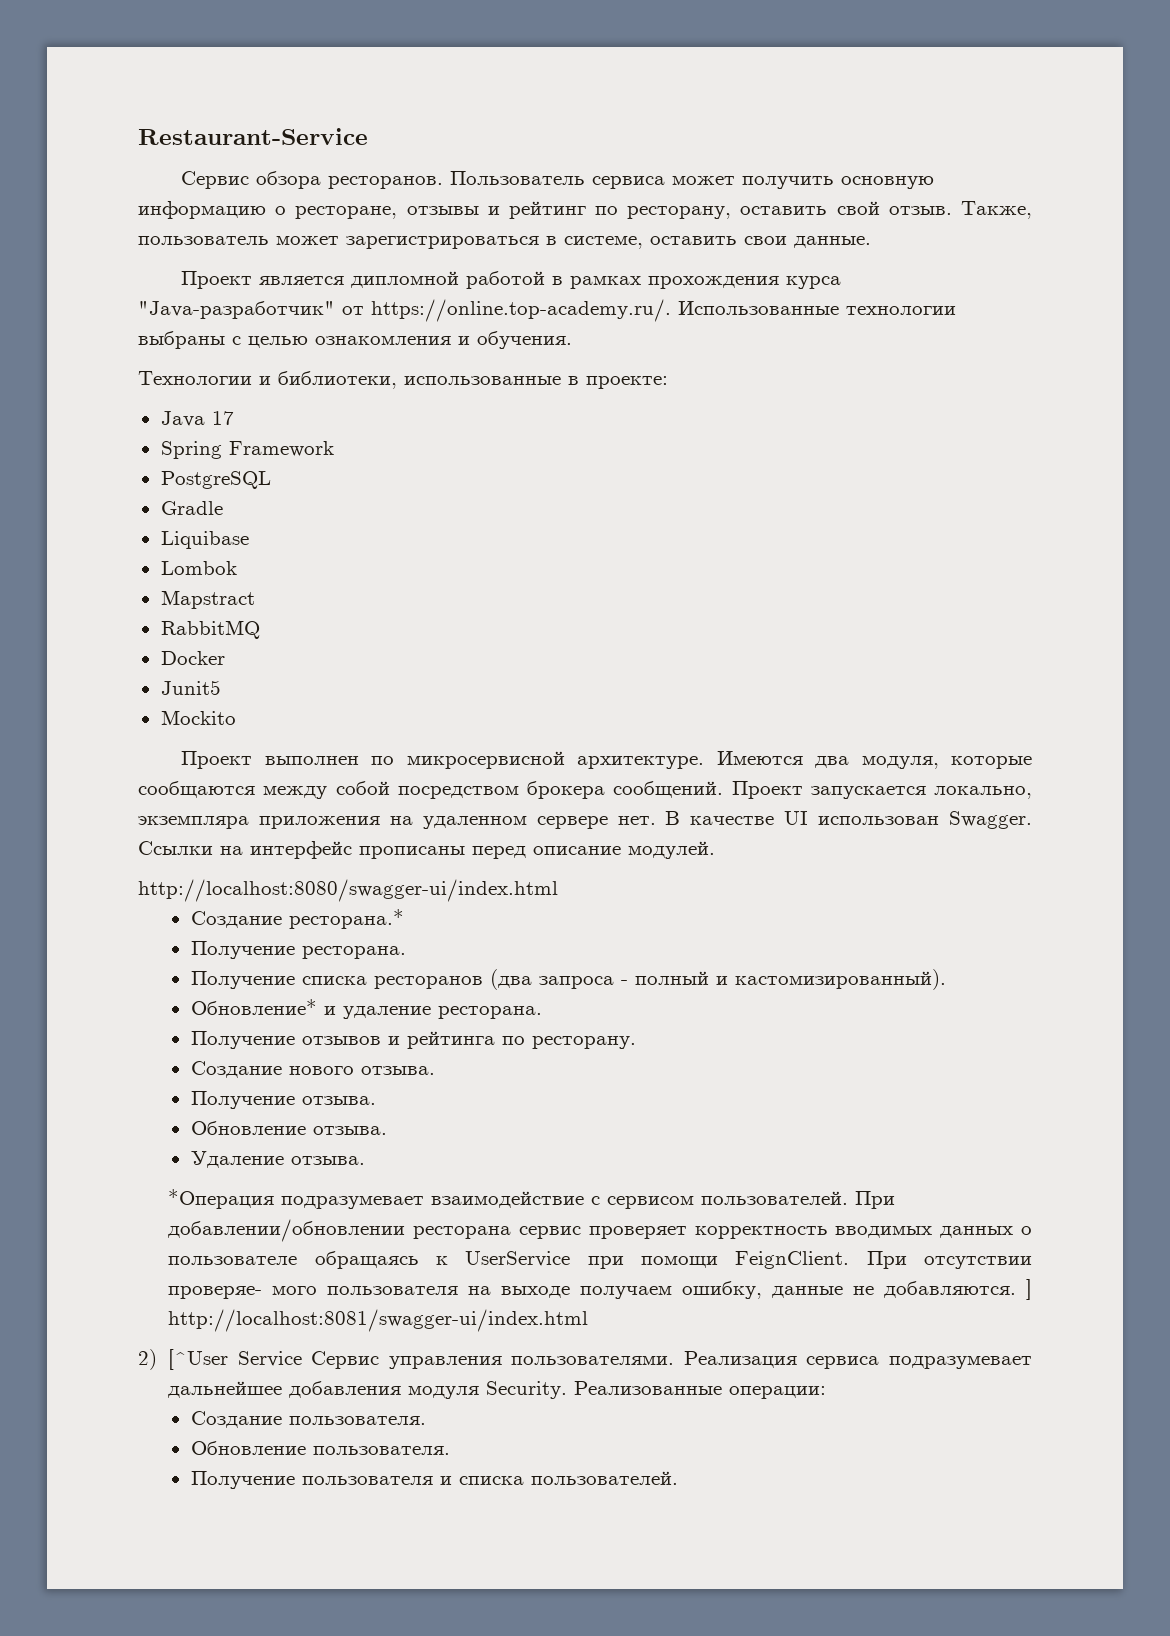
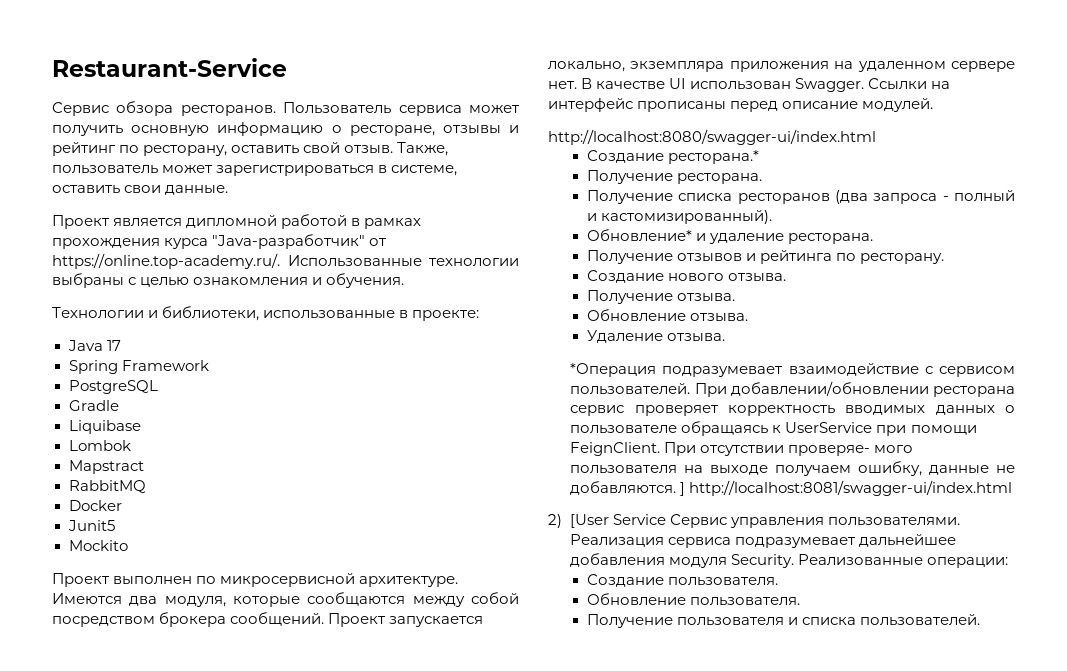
[168,1349,229,1370] [^User -> [570,514,610,528] [User

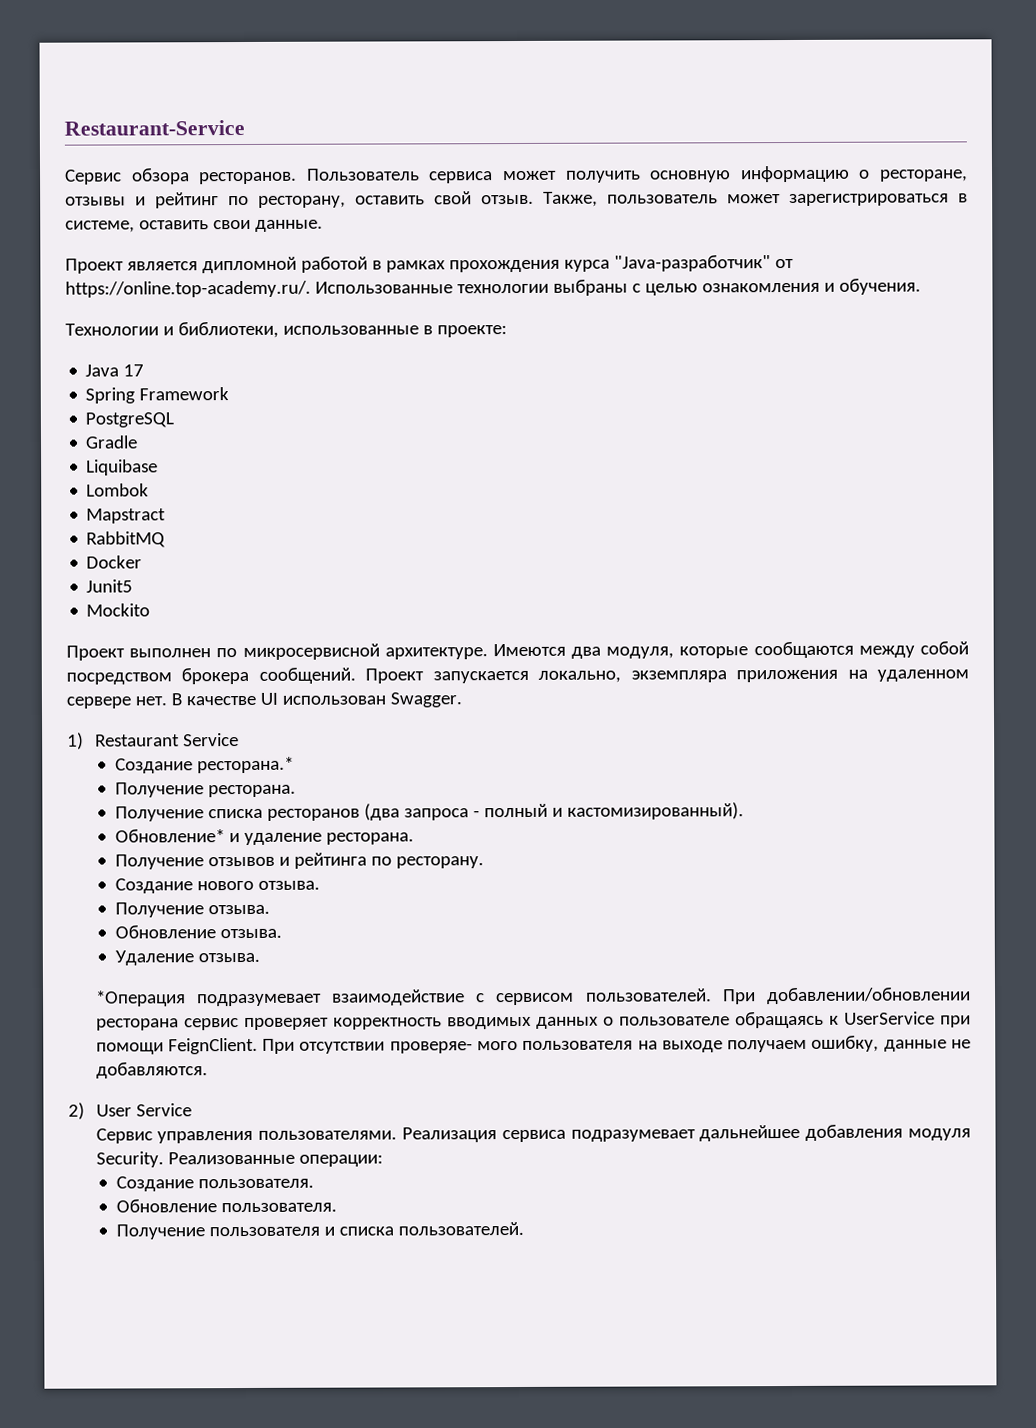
[868,78,951,90] [548,98,934,112] [548,129,876,145] Ссылки на интерфейс прописаны перед описание модулей. // http://localhost:8080/swagger-ui/index.html -> [67,732,239,750] // 1) Restaurant Service
[680,480,1013,496] ] http://localhost:8081/swagger-ui/index.html -> (208, 1070) none
[570,514,667,528] [User Service -> [95,1103,192,1117] User Service //

